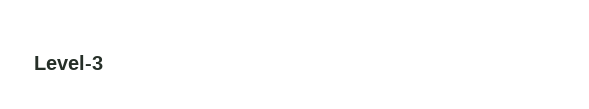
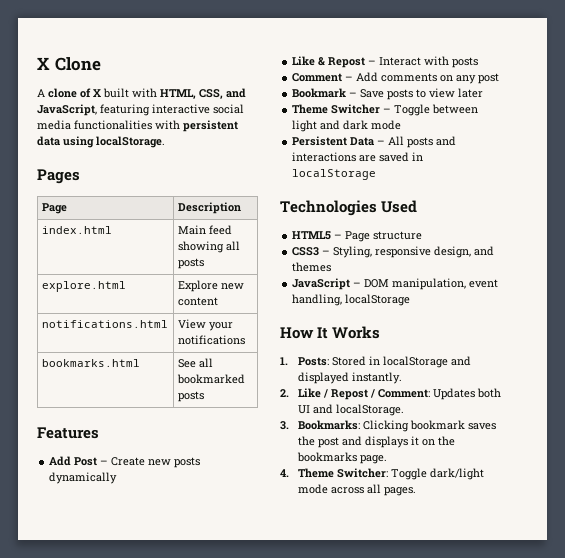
[34,55,103,70] Level-3 -> [37,57,101,71] [37,88,246,99] [37,104,244,116] [37,120,238,132] [37,136,165,148] [37,169,80,184] [41,203,67,214] [177,202,241,214] [41,226,112,234] [177,225,232,235] [177,241,240,253] [177,258,204,269] [41,281,126,292] [177,280,244,292] [177,297,218,306] [41,320,168,328] [177,319,233,331] [177,335,245,345] [41,359,140,367] [177,358,213,368] [176,374,245,384] [177,391,204,402] [37,427,99,439] [49,456,201,468] [49,472,118,484] [292,56,479,68] [292,72,500,84] [292,88,484,100] [292,104,479,116] [292,120,402,132] [292,136,457,148] [292,152,424,162] [292,169,377,180] [280,200,418,216] [292,231,423,242] [292,246,495,258] [292,262,332,272] [292,278,499,290] [292,294,411,306] [280,326,381,339] [280,356,471,368] [297,372,402,384] [280,388,501,400] [297,404,404,416] [280,420,496,432] [297,436,455,448] [296,452,387,464] [280,468,484,480] [297,484,416,496] X Clone // A clone of X built with HTML, CSS, and JavaScript, featuring interactive social media functionalities with persistent data using localStorage. // Pages // Page | Description // index.html | Main feed showing all posts // explore.html | Explore new content // notifications.html | View your notifications // bookmarks.html | See all bookmarked posts // Features // Add Post – Create new posts dynamically // Like & Repost – Interact with posts // Comment – Add comments on any post // Bookmark – Save posts to view later // Theme Switcher – Toggle between light and dark mode // Persistent Data – All posts and interactions are saved in localStorage // Technologies Used // HTML5 – Page structure // CSS3 – Styling, responsive design, and themes // JavaScript – DOM manipulation, event handling, localStorage // How It Works // 1. Posts: Stored in localStorage and displayed instantly. // 2. Like / Repost / Comment: Updates both UI and localStorage. // 3. Bookmarks: Clicking bookmark saves the post and displays it on the bookmarks page. // 4. Theme Switcher: Toggle dark/light mode across all pages.

